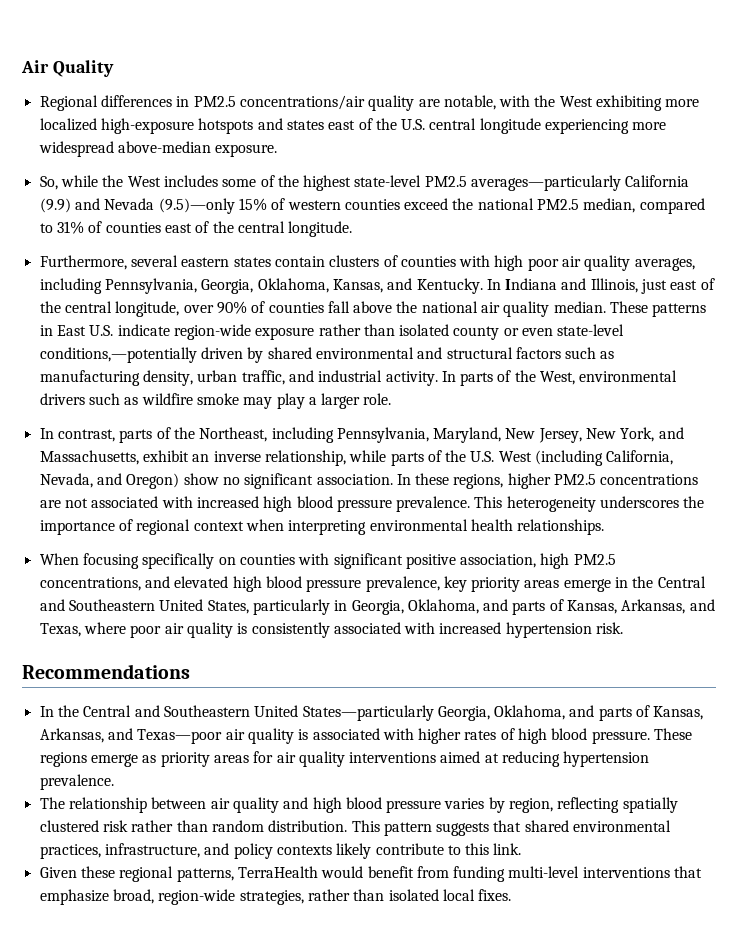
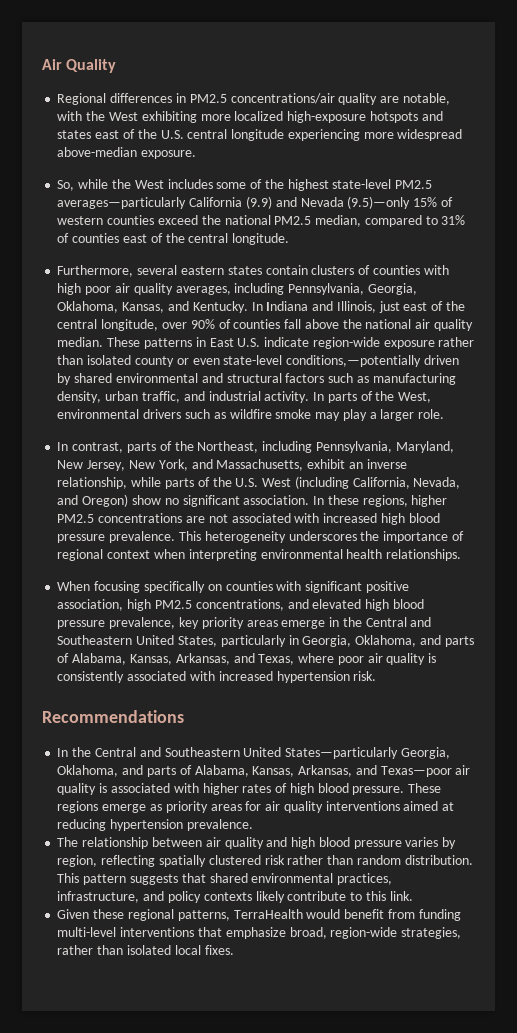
(564, 605) none -> [72,653,127,665] Alabama,
(651, 711) none -> [194,765,249,777] Alabama,

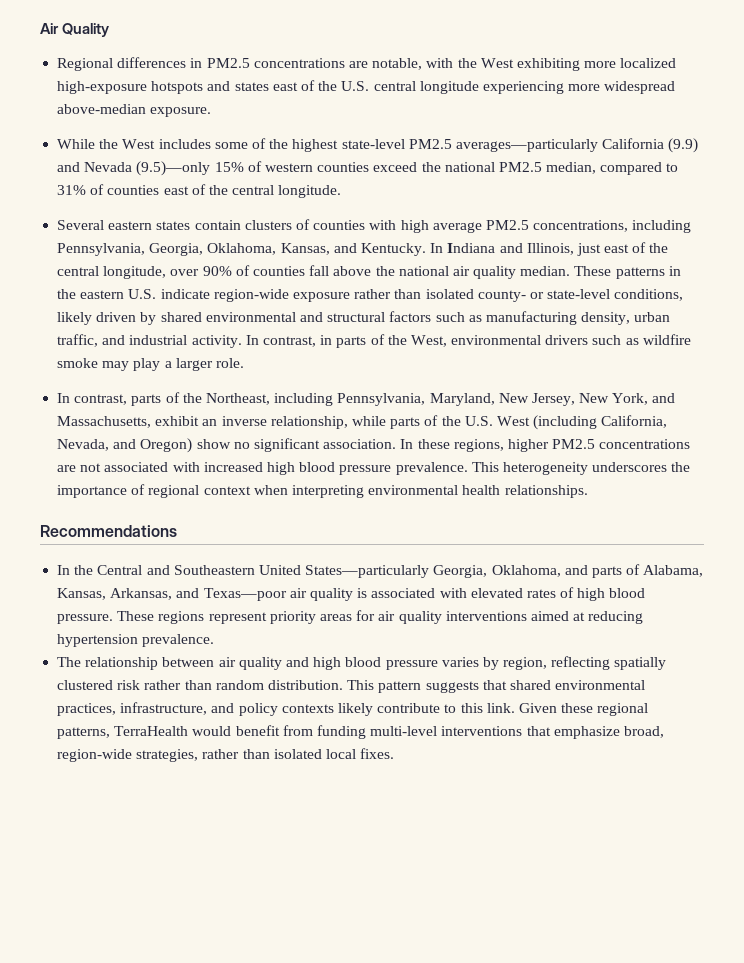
[230,93,378,105] concentrations/air quality -> [253,58,345,68] concentrations
[57,179,109,191] So, while -> [57,139,96,149] While
[57,265,178,277] Furthermore, several -> [57,220,105,230] Several
[85,283,231,295] poor air quality averages, -> [432,220,629,233] average PM2.5 concentrations,
[209,338,234,347] East -> [57,289,125,299] the eastern
[134,355,422,367] county or even state-level conditions,—potentially -> [477,289,684,302] [57,312,93,325] county- or state-level conditions, likely
(325, 396) none -> [262,335,333,347] contrast, in
[57,581,409,593] [57,599,424,611] [57,617,432,629] [57,635,474,647] [57,653,437,665] [57,671,377,683] // When focusing specifically on counties with significant positive association, high PM2.5 concentrations, and elevated high blood pressure prevalence, key priority areas emerge in the Central and Southeastern United States, particularly in Georgia, Oklahoma, and parts of Alabama, Kansas, Arkansas, and Texas, where poor air quality is consistently associated with increased hypertension risk. -> (588, 491) none
[202,783,239,795] higher -> [470,588,523,598] elevated
[102,804,162,813] emerge as -> [208,612,267,624] represent
(413, 896) // -> (515, 708) none

